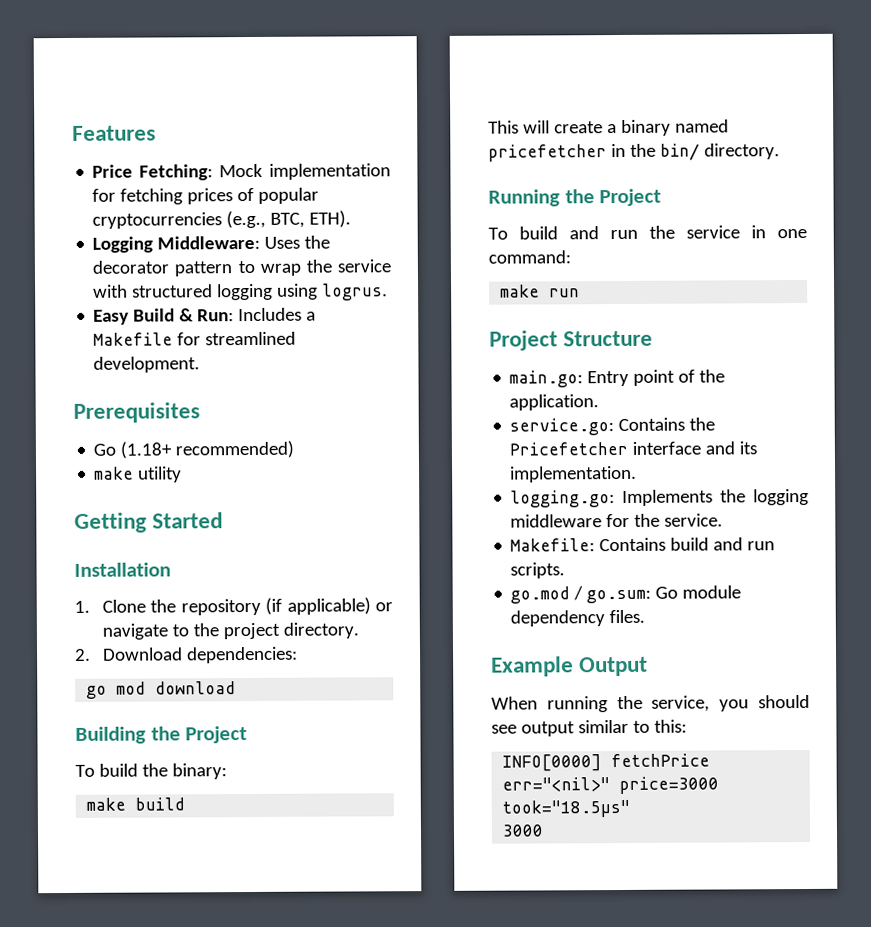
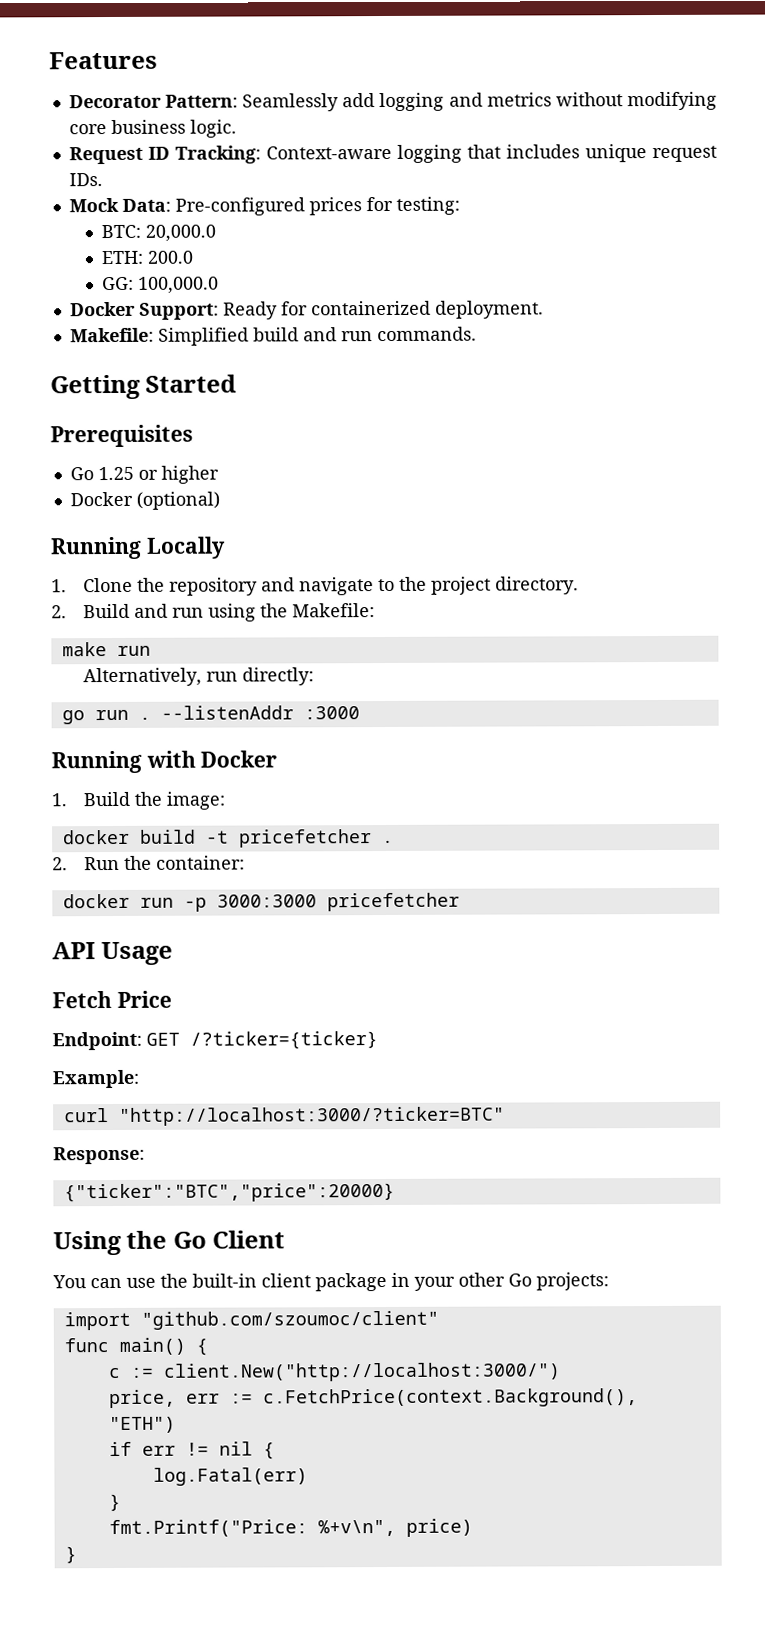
[92,163,391,181] [92,187,320,205] [92,210,352,229] [92,235,331,253] [92,259,391,277] [93,283,389,301] [93,307,317,325] [93,331,297,346] [93,356,201,373] [73,402,200,423] [93,440,295,459] [94,466,183,483] [74,512,224,533] [74,562,171,577] Price Fetching: Mock implementation for fetching prices of popular cryptocurrencies (e.g., BTC, ETH). // Logging Middleware: Uses the decorator pattern to wrap the service with structured logging using logrus. // Easy Build & Run: Includes a Makefile for streamlined development. // Prerequisites // Go (1.18+ recommended) // make utility // Getting Started // Installation -> [68,91,717,112] [68,119,237,138] [68,144,717,165] [68,173,103,187] [68,196,460,216] [101,224,217,242] [101,250,194,265] [102,276,220,294] [69,300,544,320] [69,326,477,346] [50,374,238,400] [50,424,193,448] [69,465,219,484] [69,491,220,510] [50,536,226,560] Decorator Pattern: Seamlessly add logging and metrics without modifying core business logic. // Request ID Tracking: Context-aware logging that includes unique request IDs. // Mock Data: Pre-configured prices for testing: // BTC: 20,000.0 // ETH: 200.0 // GG: 100,000.0 // Docker Support: Ready for containerized deployment. // Makefile: Simplified build and run commands. // Getting Started // Prerequisites // Go 1.25 or higher // Docker (optional) // Running Locally
[265,597,393,615] (if applicable) or -> [261,577,296,592] and
[101,646,298,664] [86,681,237,699] [75,726,248,744] [75,763,227,780] [86,797,186,811] [488,119,729,136] [488,143,780,162] [488,188,662,207] [488,225,807,240] [488,250,571,264] [500,284,581,298] [489,330,654,351] [509,369,726,388] [509,394,600,411] [509,417,716,436] [509,441,758,456] [510,465,638,483] [510,488,809,508] [510,513,724,528] [510,537,776,552] [510,562,566,579] [510,585,742,604] [510,609,646,627] [491,656,649,677] [491,694,810,713] [491,719,687,737] [502,753,711,772] [502,776,720,795] [502,799,631,818] [502,824,545,837] Download dependencies: // go mod download // Building the Project // To build the binary: // make build // This will create a binary named pricefetcher in the bin/ directory. // Running the Project // To build and run the service in one command: // make run // Project Structure // main.go: Entry point of the application. // service.go: Contains the Pricefetcher interface and its implementation. // logging.go: Implements the logging middleware for the service. // Makefile: Contains build and run scripts. // go.mod / go.sum: Go module dependency files. // Example Output // When running the service, you should see output similar to this: // INFO[0000] fetchPrice err="<nil>" price=3000 took="18.5µs" // 3000 -> [83,603,376,622] [61,642,151,657] [83,667,315,687] [61,705,360,725] [51,750,278,774] [51,791,226,810] [62,829,394,848] [52,855,246,871] [62,892,460,912] [52,941,174,966] [52,990,172,1009] [52,1031,378,1051] [52,1069,139,1089] [63,1106,505,1126] [53,1146,145,1165] [63,1182,395,1203] [53,1230,286,1256] [52,1272,609,1292] [63,1310,439,1331] [63,1337,208,1356] [108,1362,561,1382] [108,1388,638,1409] [108,1416,176,1434] [108,1441,275,1460] [152,1467,308,1486] [108,1493,121,1512] [108,1518,473,1538] [64,1546,77,1564] Build and run using the Makefile: // make run // Alternatively, run directly: // go run . --listenAddr :3000 // Running with Docker // 1. Build the image: // docker build -t pricefetcher . // 2. Run the container: // docker run -p 3000:3000 pricefetcher // API Usage // Fetch Price // Endpoint: GET /?ticker={ticker} // Example: // curl "http://localhost:3000/?ticker=BTC" // Response: // {"ticker":"BTC","price":20000} // Using the Go Client // You can use the built-in client package in your other Go projects: // import "github.com/szoumoc/client" // func main() { // c := client.New("http://localhost:3000/") // price, err := c.FetchPrice(context.Background(), "ETH") // if err != nil { // log.Fatal(err) // } // fmt.Printf("Price: %+v\n", price) // }

